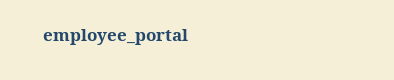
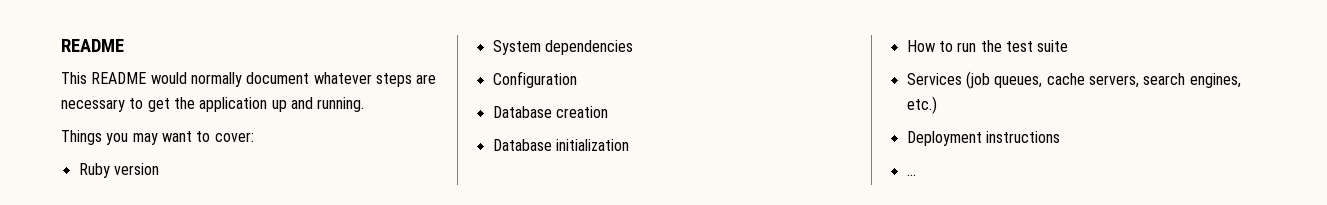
[43,29,188,45] employee_portal -> [61,39,124,52] [61,72,437,87] [61,97,365,112] [61,130,254,145] [78,163,159,178] [492,40,633,55] [492,71,577,88] [492,106,608,118] [492,139,629,151] [906,40,1069,52] [906,71,1241,89] [906,96,937,114] [906,131,1060,146] [906,174,916,176] README // This README would normally document whatever steps are necessary to get the application up and running. // Things you may want to cover: // Ruby version // System dependencies // Configuration // Database creation // Database initialization // How to run the test suite // Services (job queues, cache servers, search engines, etc.) // Deployment instructions // ...

